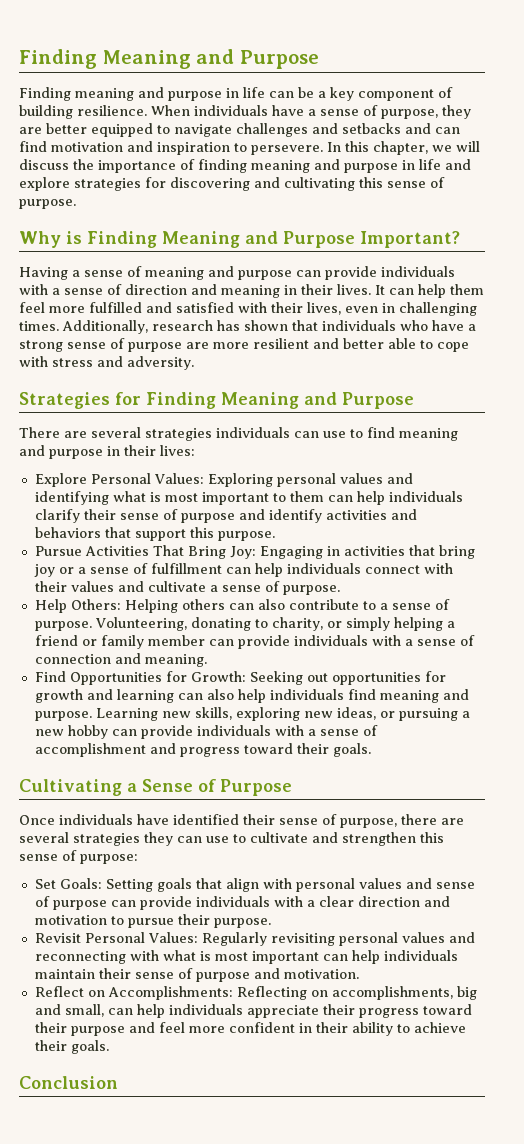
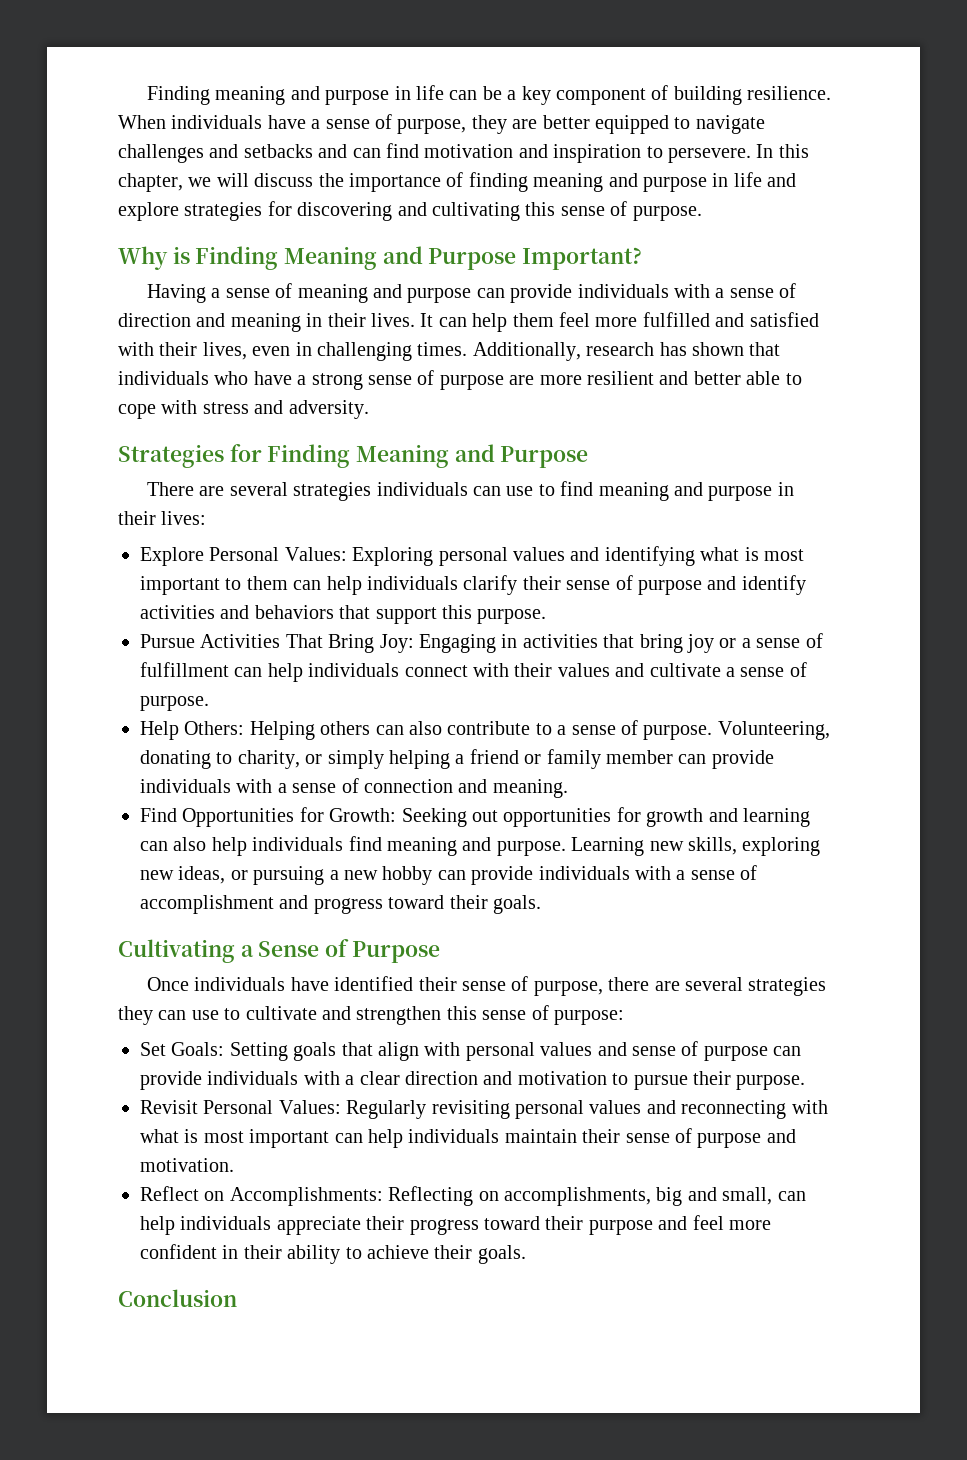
[19,49,319,69] [19,87,71,101] Finding Meaning and Purpose // Finding -> [146,86,210,105] Finding

